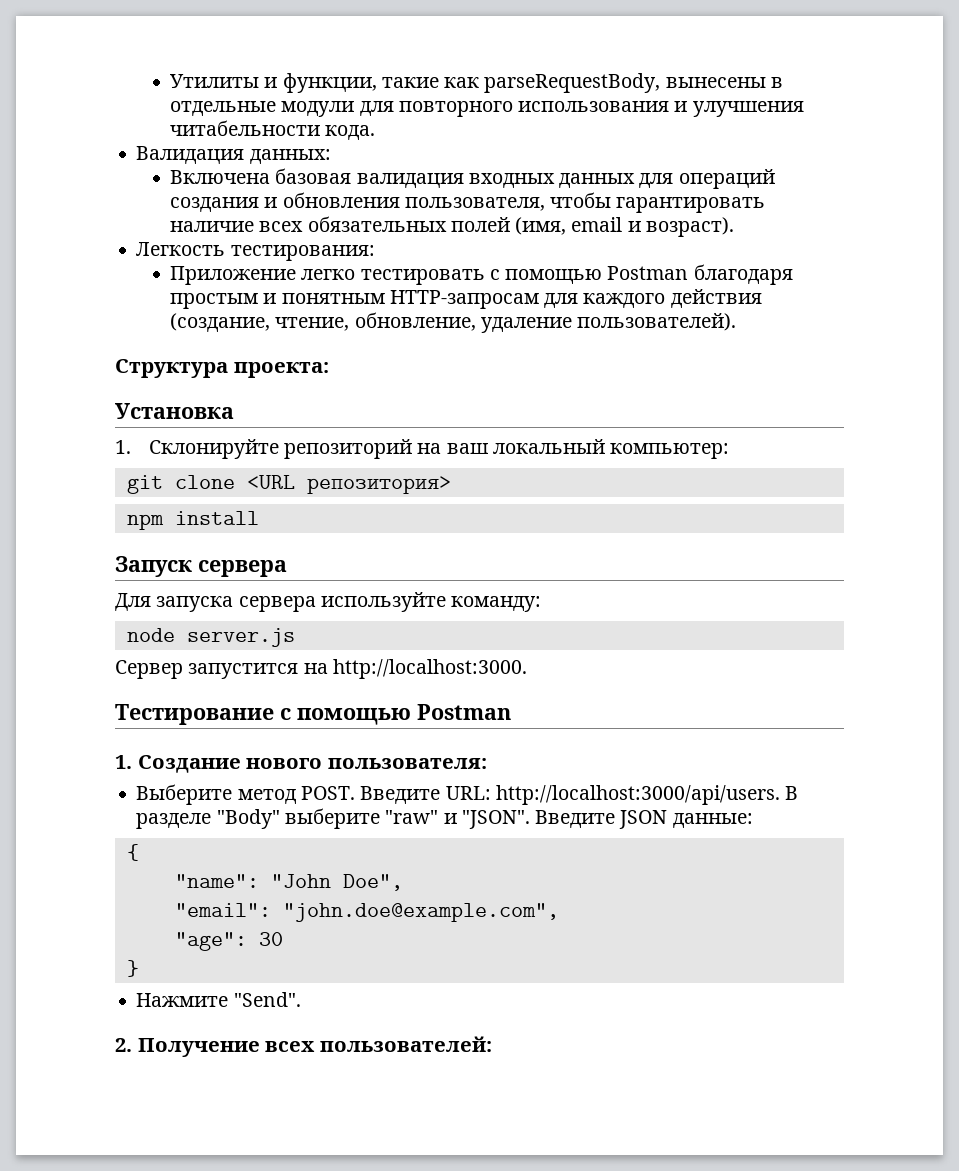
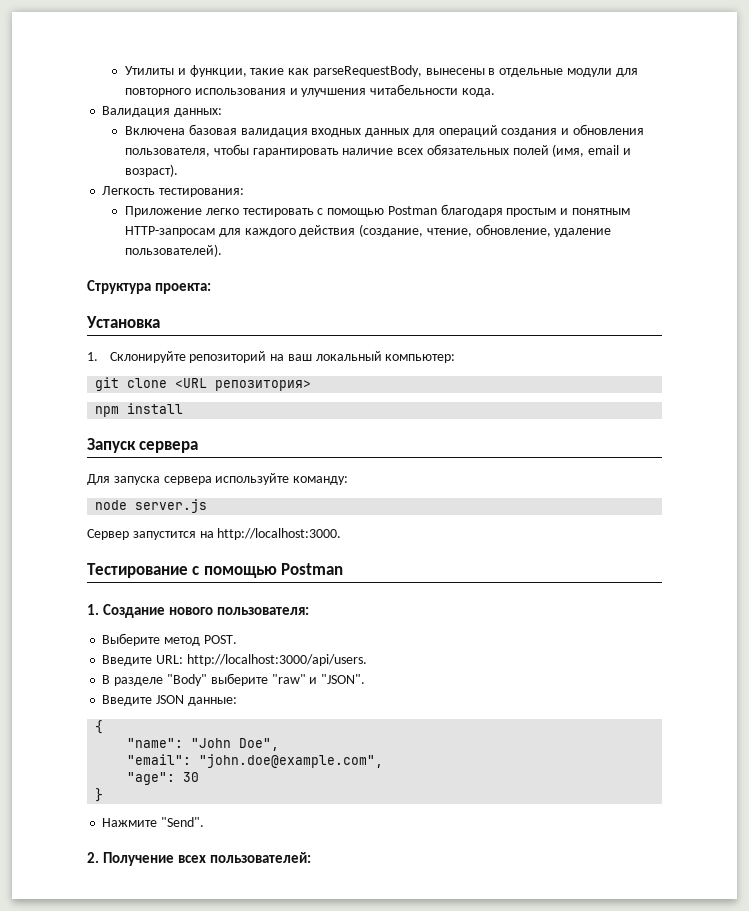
(355, 793) none -> (237, 639) //
(780, 795) none -> (367, 660) //
(530, 819) none -> (366, 679) //

